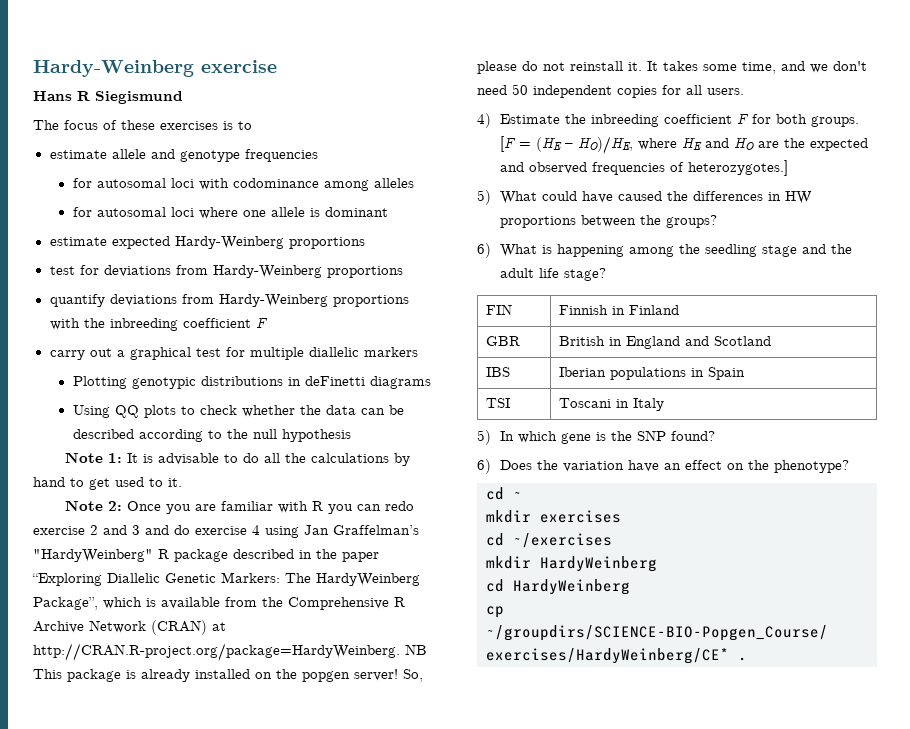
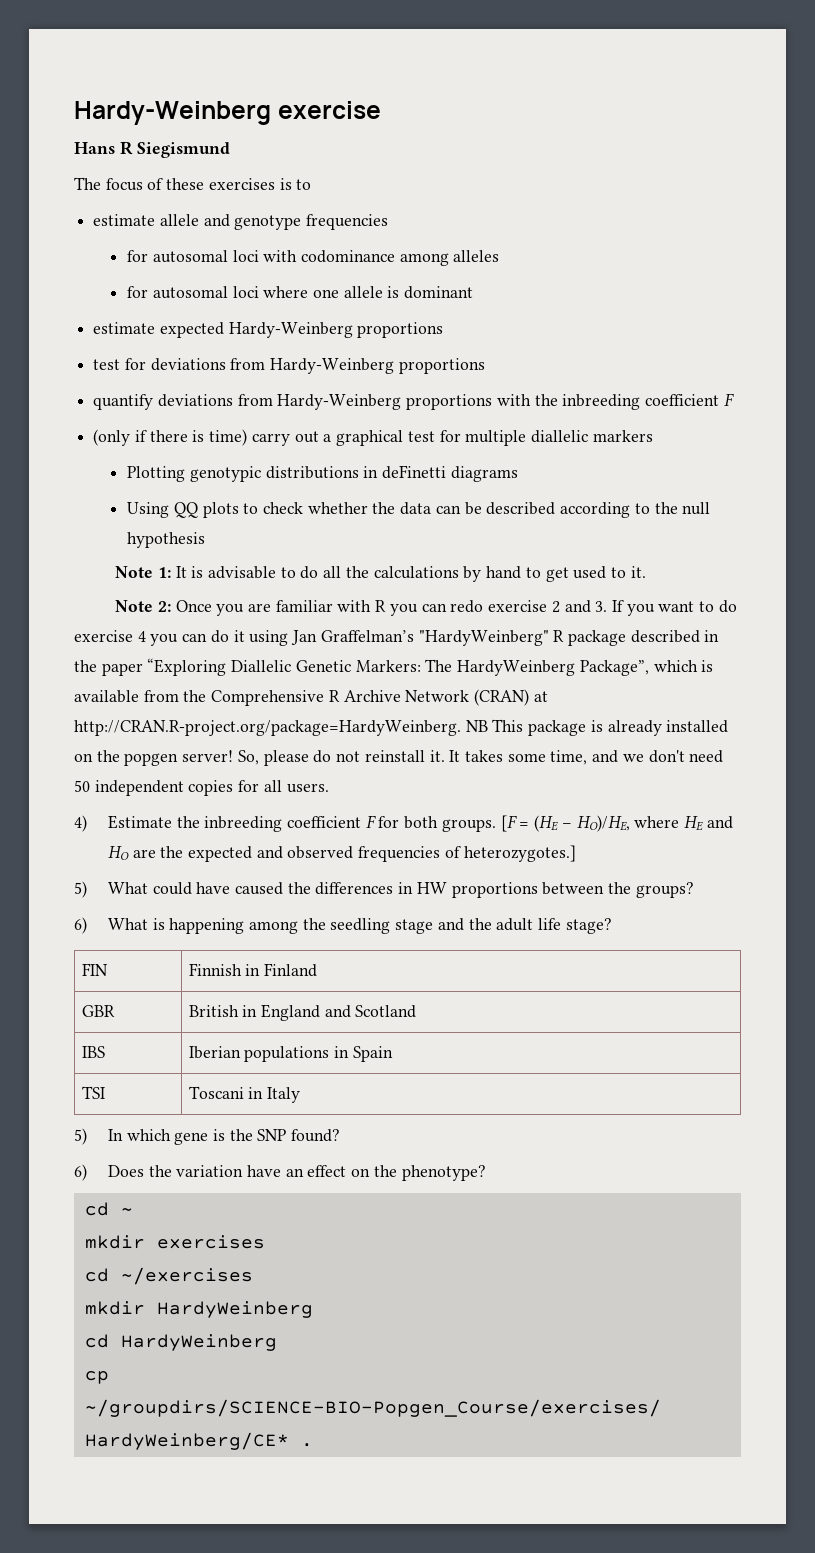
(267, 322) none -> [93,429,248,446] (only if there is time)
[132,525,260,535] 3 and do exercise 4 -> [595,600,737,616] [74,630,245,646] 3. If you want to do exercise 4 you can do it

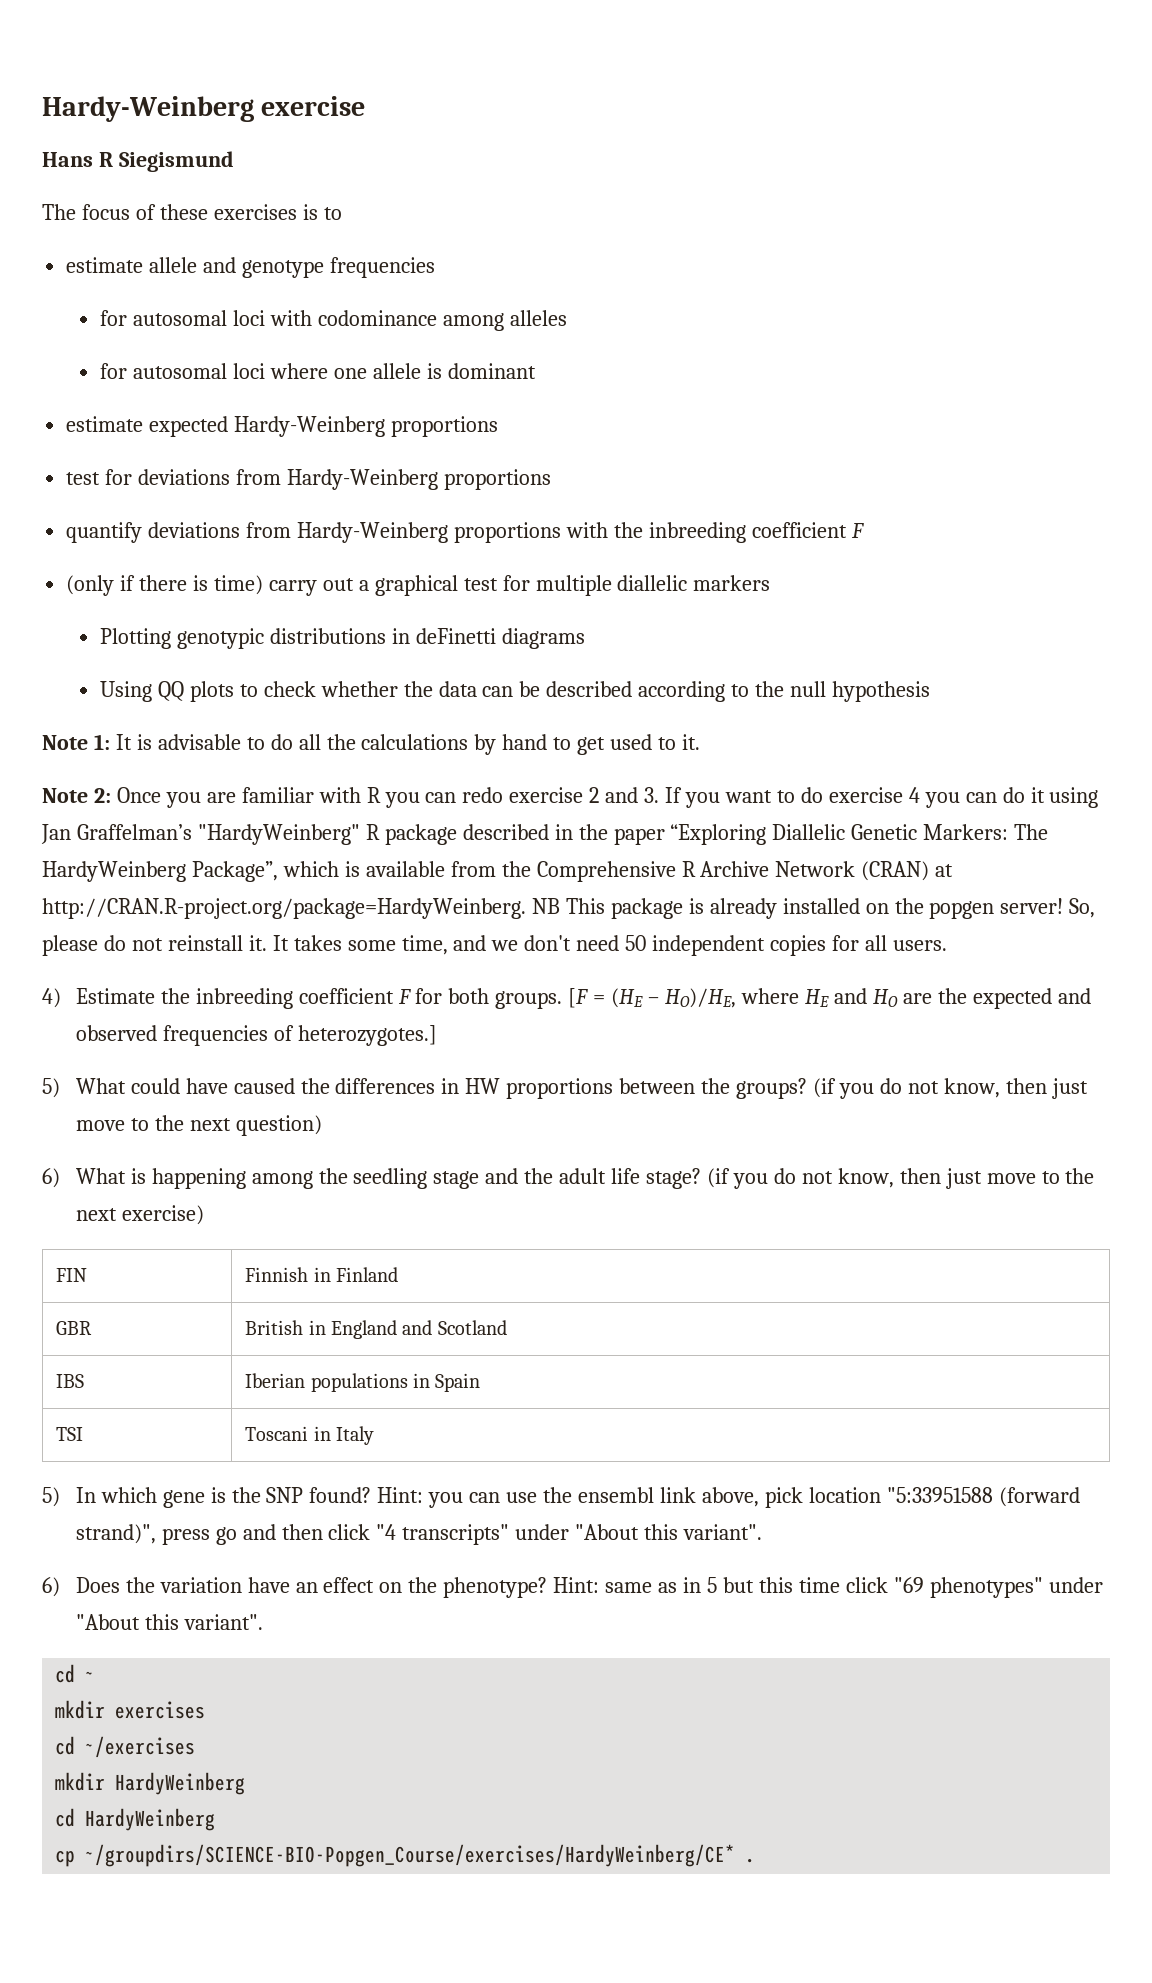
(694, 890) none -> [813,1078,1088,1099] [75,1115,322,1136] (if you do not know, then just move to the next question)
(612, 926) none -> [707,1168,1095,1189] [75,1205,204,1225] (if you do not know, then just move to the next exercise)
(341, 1135) none -> [377,1487,1080,1508] [75,1524,763,1545] Hint: you can use the ensembl link above, pick location "5:33951588 (forward strand)", press go and then click "4 transcripts" under "About this variant".
(486, 1173) none -> [553,1577,1103,1598] [75,1614,263,1630] Hint: same as in 5 but this time click "69 phenotypes" under "About this variant".

